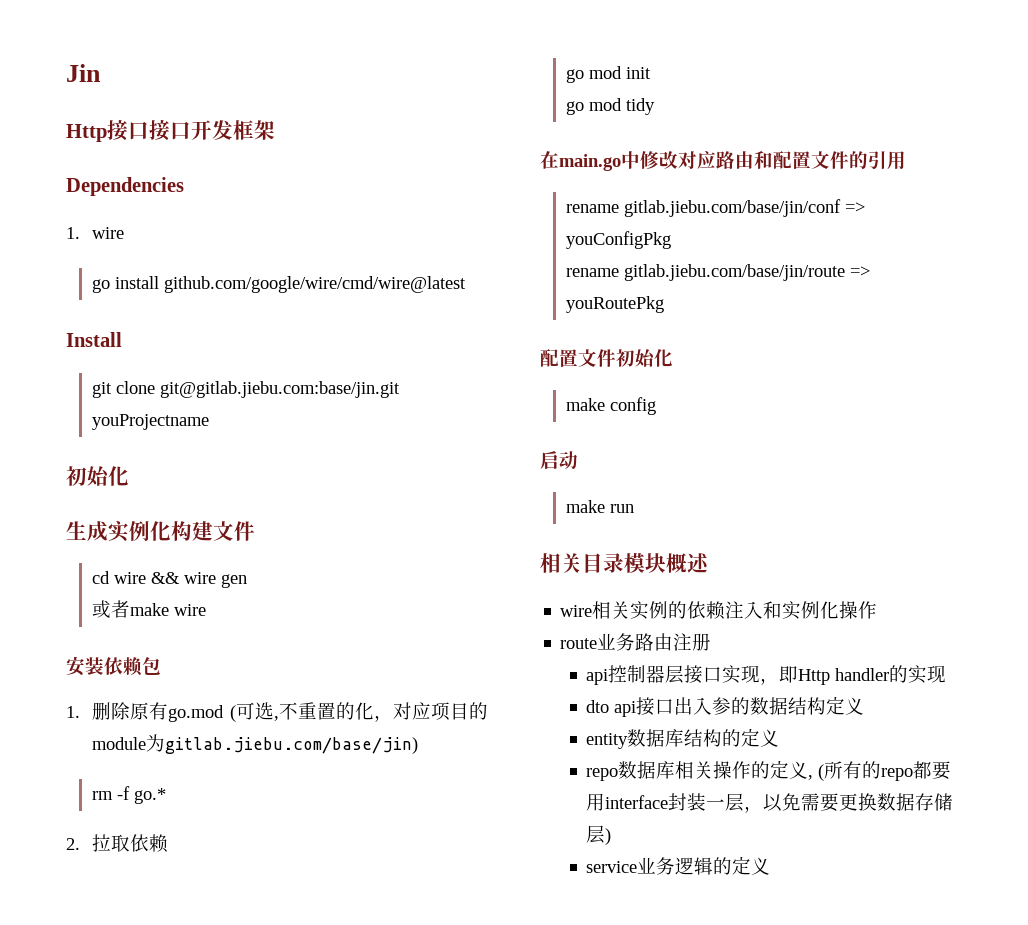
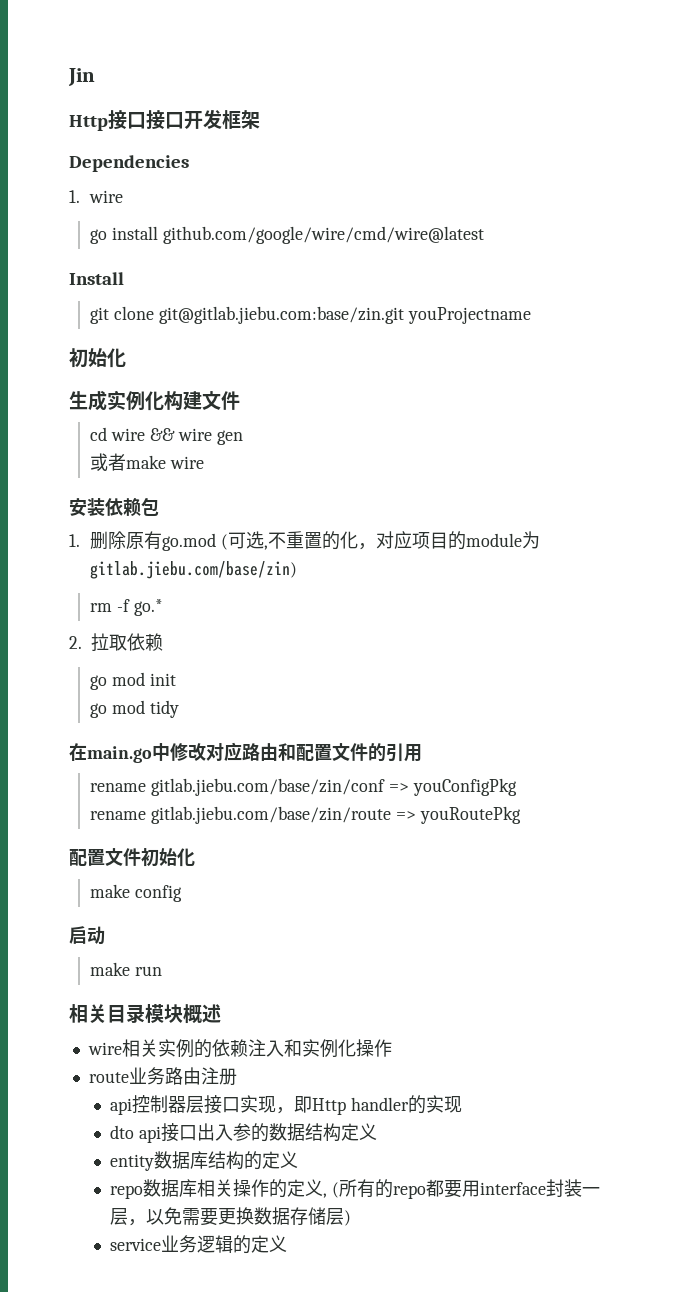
[160,381,401,398] git@gitlab.jiebu.com:base/jin.git -> [159,306,405,324] git@gitlab.jiebu.com:base/zin.git
[165,737,419,754] gitlab.jiebu.com/base/jin) -> [90,561,298,579] gitlab.jiebu.com/base/zin)
[624,199,842,217] gitlab.jiebu.com/base/jin/conf -> [151,778,386,796] gitlab.jiebu.com/base/zin/conf
[624,264,846,281] gitlab.jiebu.com/base/jin/route -> [151,806,392,824] gitlab.jiebu.com/base/zin/route

